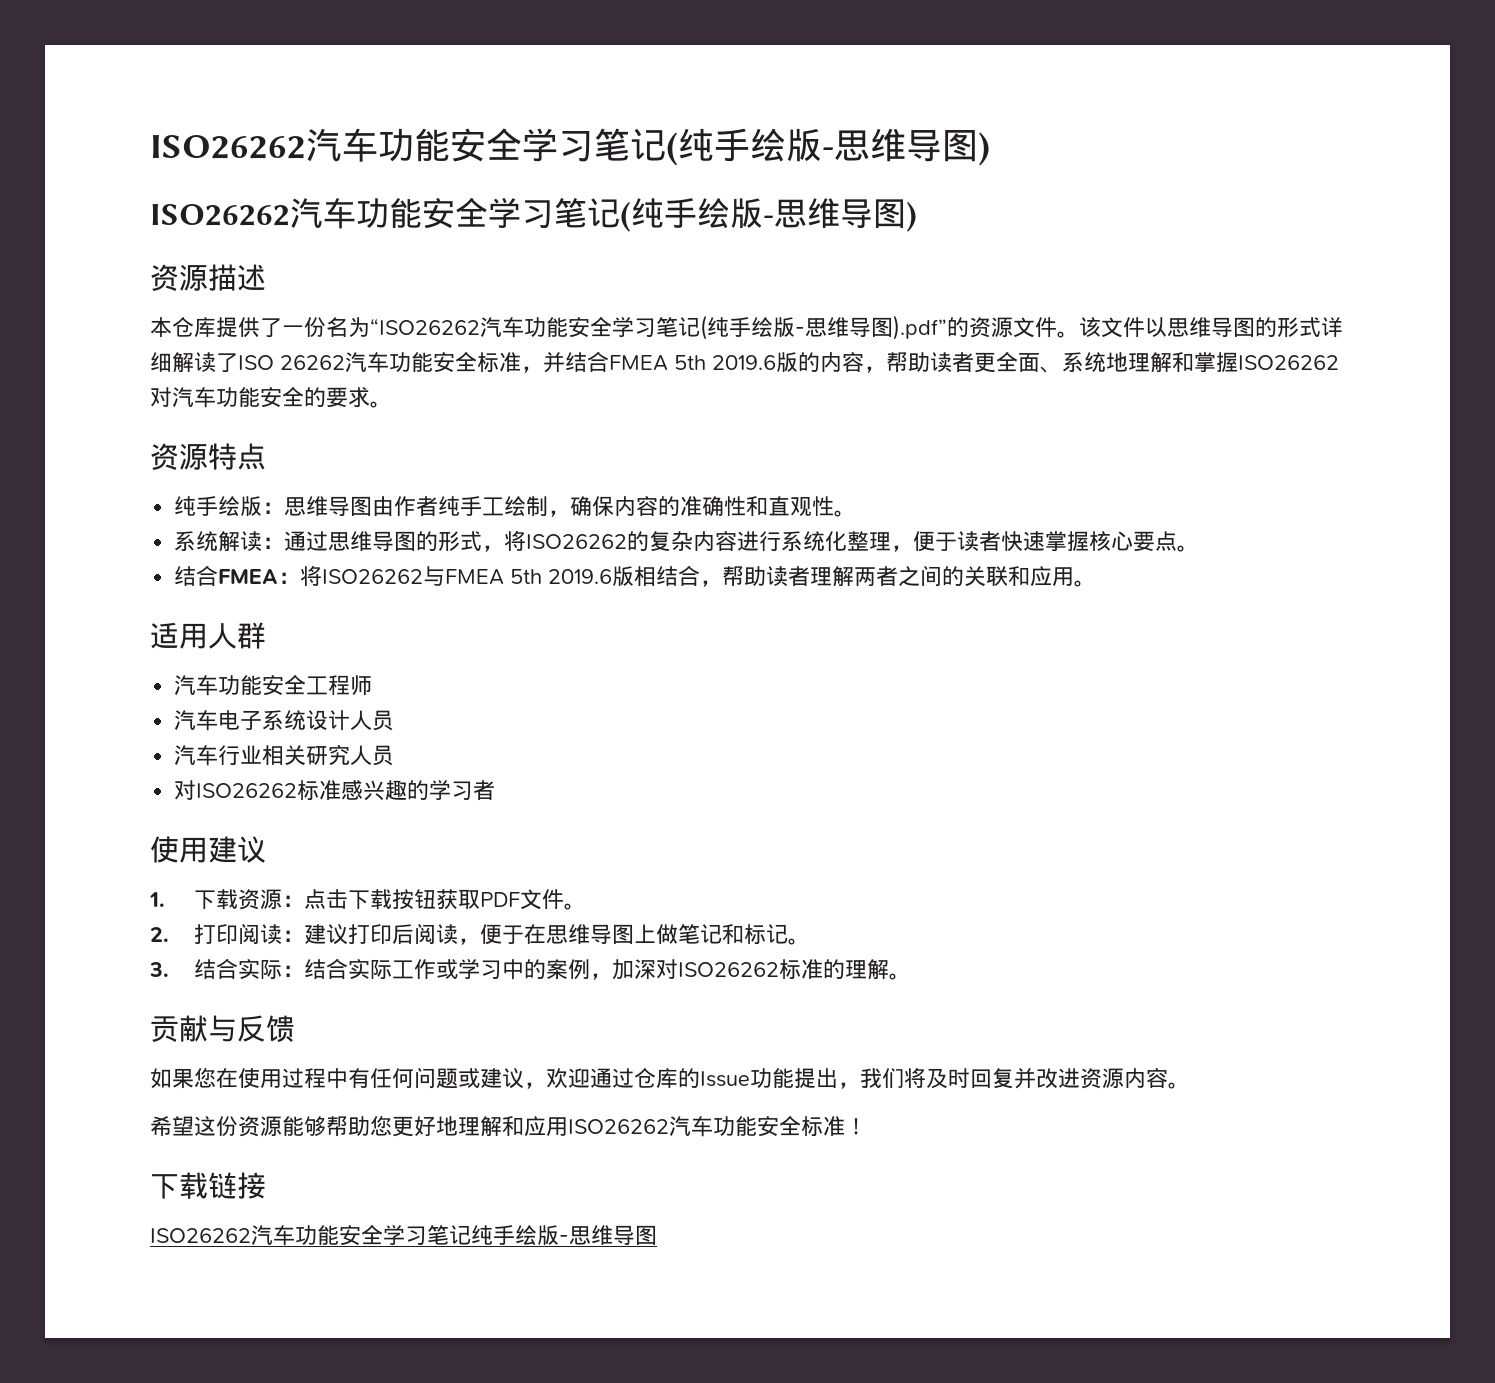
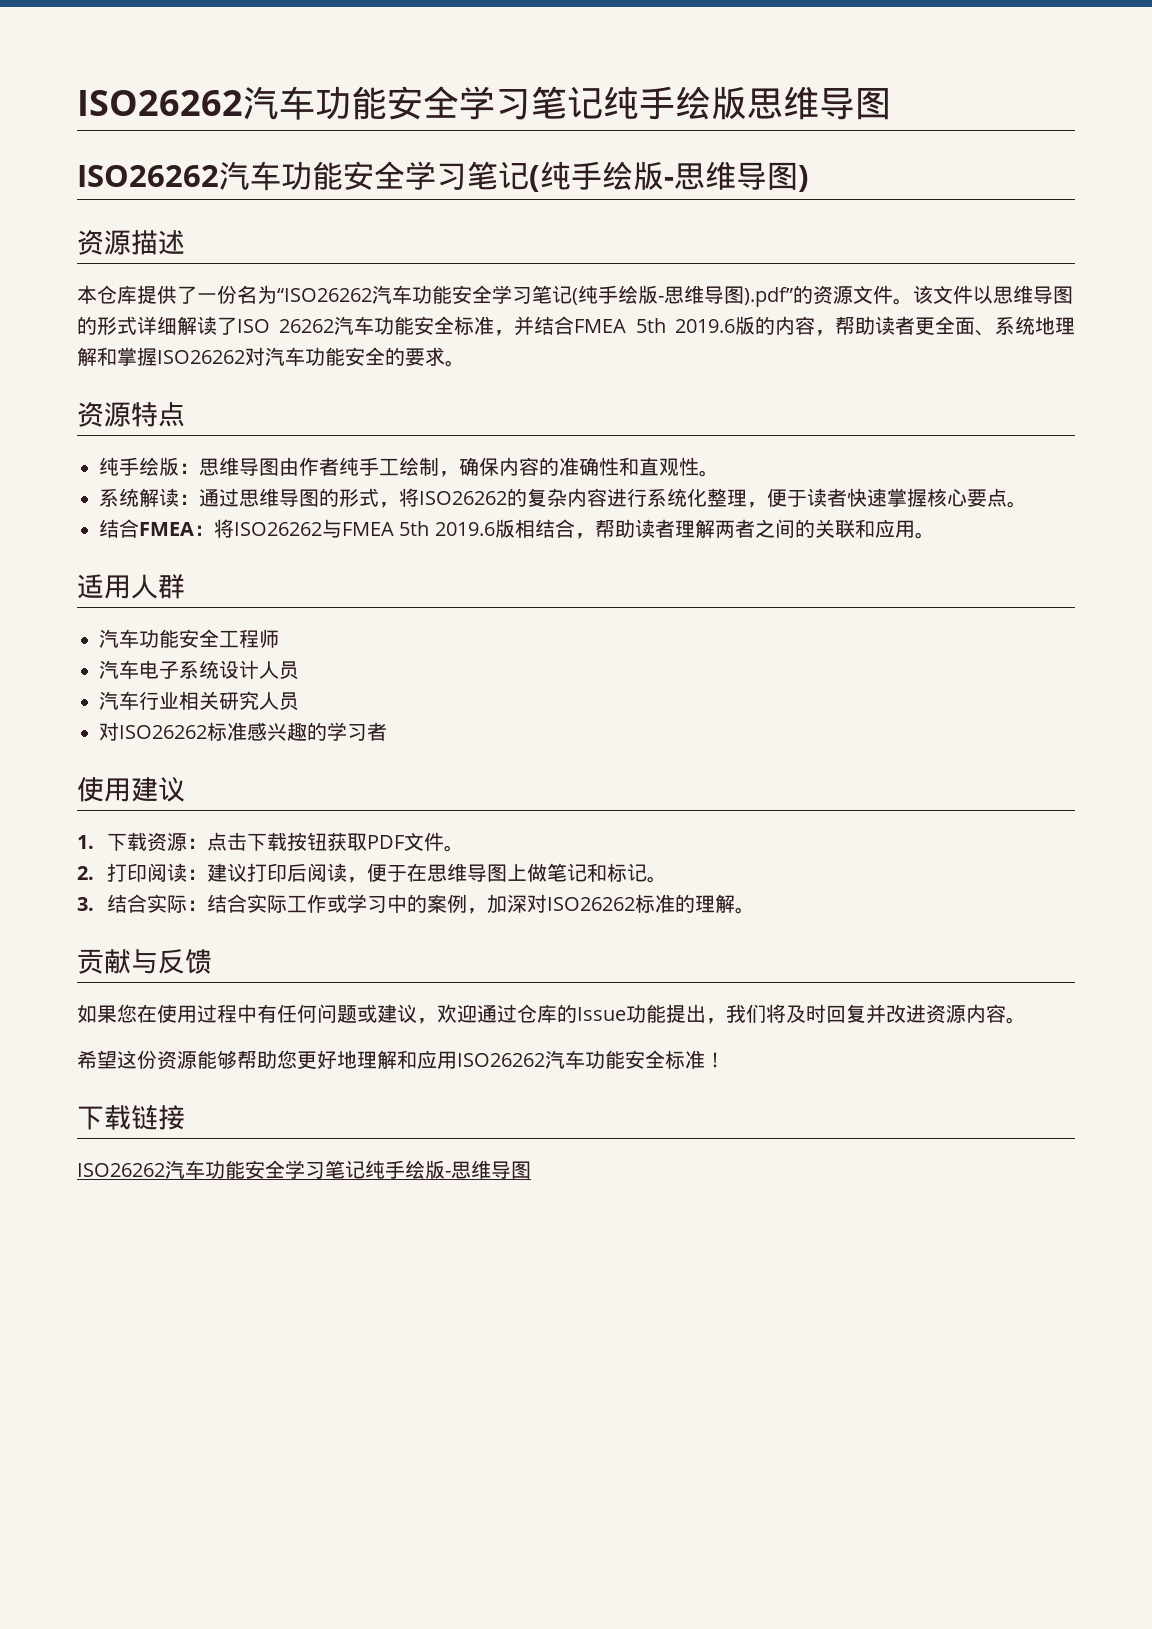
[150,128,990,166] ISO26262汽车功能安全学习笔记(纯手绘版-思维导图) -> [77,86,891,120] ISO26262汽车功能安全学习笔记纯手绘版思维导图

